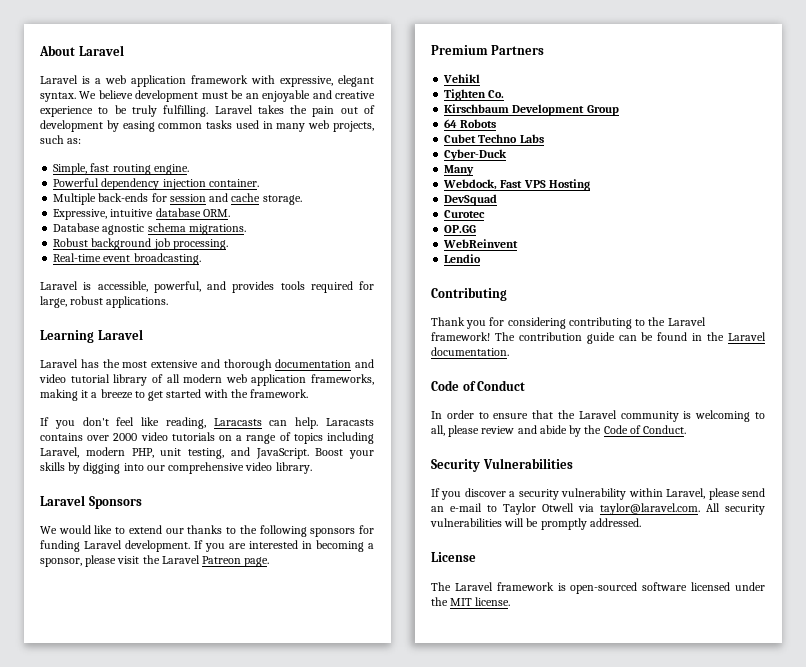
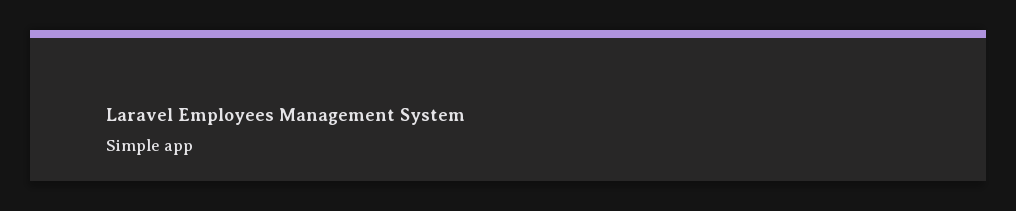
[39,45,124,56] [40,75,374,87] [40,90,375,102] [40,105,376,117] [40,120,374,132] [40,135,82,144] [53,163,189,175] [53,178,259,190] [53,193,302,205] [53,208,230,220] [53,223,246,235] [53,238,228,250] [53,253,201,265] [40,281,374,293] [40,296,169,308] [40,329,143,343] [40,359,374,371] [39,374,374,386] [40,389,309,401] [40,417,374,429] [40,432,374,444] [40,447,374,459] [40,462,312,474] [40,495,142,509] [40,525,374,537] [40,540,374,552] [40,555,270,567] [431,45,545,55] [443,74,481,83] [444,89,505,101] [444,104,619,116] [444,119,497,128] [444,134,544,143] [444,149,508,161] [444,165,475,176] [443,179,590,191] [444,194,498,206] [444,210,486,218] [444,225,477,233] [443,239,519,248] [444,254,482,263] [431,287,507,301] [431,317,706,329] [431,332,766,344] [431,347,509,356] [431,380,526,391] [431,410,765,422] [431,425,687,437] [431,458,573,472] [431,488,765,500] [431,503,765,515] [430,518,641,530] [431,552,476,562] [431,582,765,594] [431,597,511,606] About Laravel // Laravel is a web application framework with expressive, elegant syntax. We believe development must be an enjoyable and creative experience to be truly fulfilling. Laravel takes the pain out of development by easing common tasks used in many web projects, such as: // Simple, fast routing engine. // Powerful dependency injection container. // Multiple back-ends for session and cache storage. // Expressive, intuitive database ORM. // Database agnostic schema migrations. // Robust background job processing. // Real-time event broadcasting. // Laravel is accessible, powerful, and provides tools required for large, robust applications. // Learning Laravel // Laravel has the most extensive and thorough documentation and video tutorial library of all modern web application frameworks, making it a breeze to get started with the framework. // If you don't feel like reading, Laracasts can help. Laracasts contains over 2000 video tutorials on a range of topics including Laravel, modern PHP, unit testing, and JavaScript. Boost your skills by digging into our comprehensive video library. // Laravel Sponsors // We would like to extend our thanks to the following sponsors for funding Laravel development. If you are interested in becoming a sponsor, please visit the Laravel Patreon page. // Premium Partners // Vehikl // Tighten Co. // Kirschbaum Development Group // 64 Robots // Cubet Techno Labs // Cyber-Duck // Many // Webdock, Fast VPS Hosting // DevSquad // Curotec // OP.GG // WebReinvent // Lendio // Contributing // Thank you for considering contributing to the Laravel framework! The contribution guide can be found in the Laravel documentation. // Code of Conduct // In order to ensure that the Laravel community is welcoming to all, please review and abide by the Code of Conduct. // Security Vulnerabilities // If you discover a security vulnerability within Laravel, please send an e-mail to Taylor Otwell via taylor@laravel.com. All security vulnerabilities will be promptly addressed. // License // The Laravel framework is open-sourced software licensed under the MIT license. -> [106,108,465,125] [106,139,194,155] Laravel Employees Management System // Simple app

